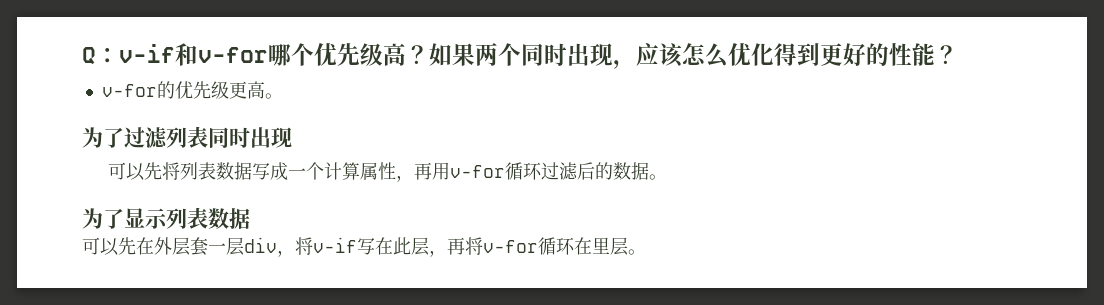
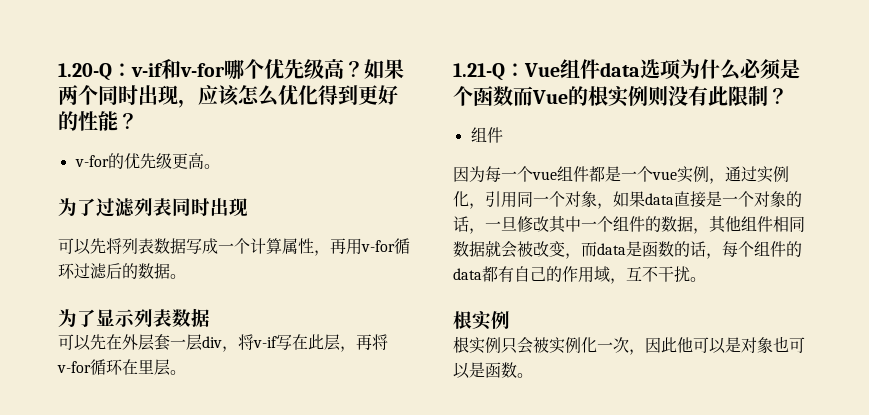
[82,47,96,65] Q -> [58,63,112,81] 1.20-Q
(646, 252) none -> [453,59,800,81] [453,85,788,107] [470,127,503,143] [453,166,789,184] [453,191,802,209] [453,216,805,234] [453,241,802,259] [453,266,706,284] [453,311,510,330] [453,336,805,355] [453,362,533,379] // 1.21-Q：Vue组件data选项为什么必须是个函数而Vue的根实例则没有此限制？ // 组件 // 因为每一个vue组件都是一个vue实例，通过实例化，引用同一个对象，如果data直接是一个对象的话，一旦修改其中一个组件的数据，其他组件相同数据就会被改变，而data是函数的话，每个组件的data都有自己的作用域，互不干扰。 // 根实例 // 根实例只会被实例化一次，因此他可以是对象也可以是函数。

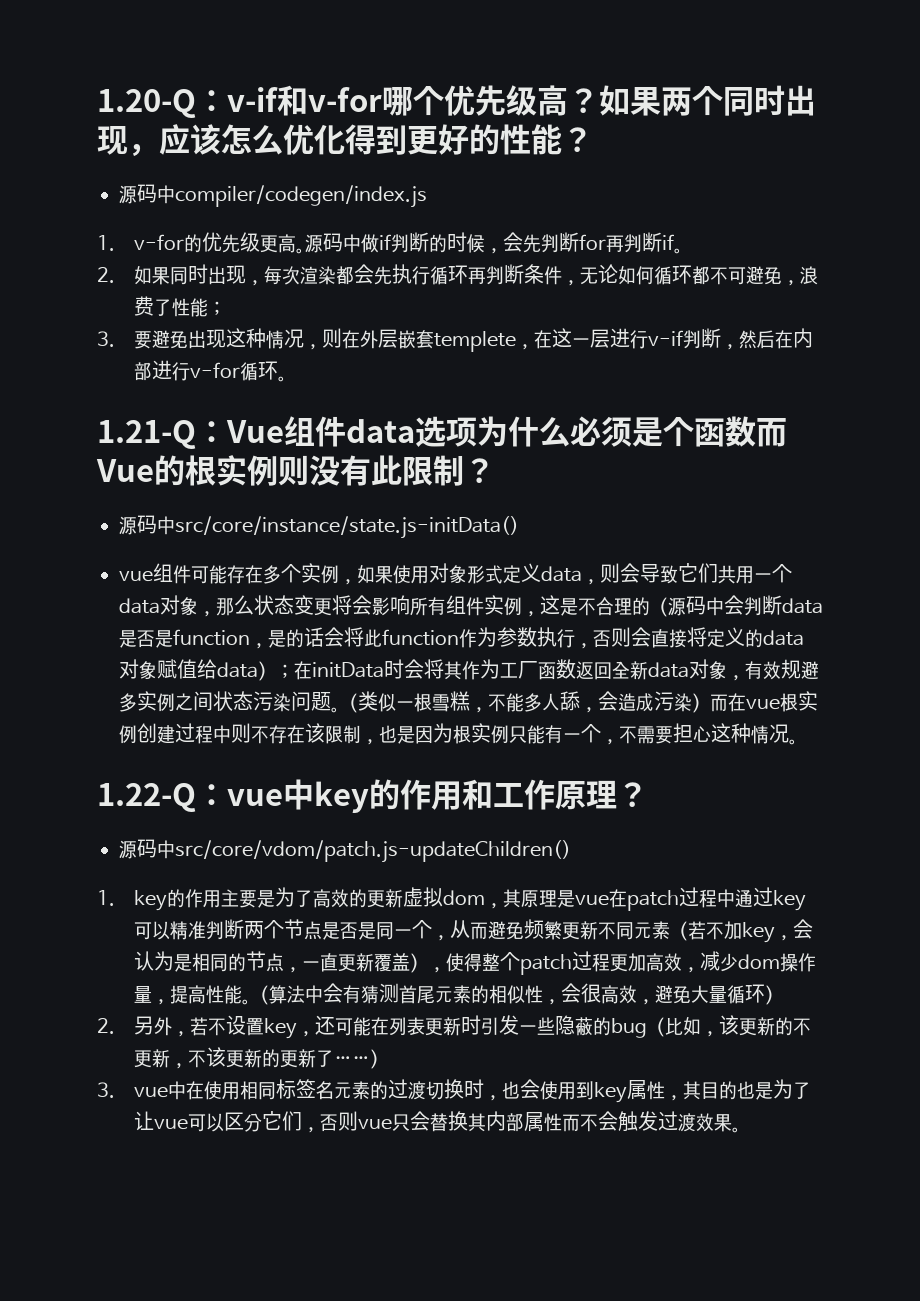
(138, 121) none -> [119,184,427,208] [97,235,115,251] 源码中compiler/codegen/index.js // 1.
[58,198,248,217] [58,238,410,256] [58,263,186,279] [58,308,210,328] [58,334,388,352] [57,359,170,376] // 为了过滤列表同时出现 // 可以先将列表数据写成一个计算属性，再用v-for循环过滤后的数据。 // 为了显示列表数据 // 可以先在外层套一层div，将v-if写在此层，再将v-for循环在里层 -> [304,232,683,254] [97,264,818,286] [133,296,226,317] [97,328,813,352] [133,360,278,381] 源码中做if判断的时候，会先判断for再判断if。 // 2.如果同时出现，每次渲染都会先执行循环再判断条件，无论如何循环都不可避免，浪费了性能； // 3.要避免出现这种情况，则在外层嵌套templete，在这一层进行v-if判断，然后在内部进行v-for循环
[470,127,503,143] [453,166,789,184] [453,191,802,209] [453,216,805,234] [453,241,802,259] [453,266,706,284] [453,311,510,330] [453,336,805,355] [453,362,517,379] 组件 // 因为每一个vue组件都是一个vue实例，通过实例化，引用同一个对象，如果data直接是一个对象的话，一旦修改其中一个组件的数据，其他组件相同数据就会被改变，而data是函数的话，每个组件的data都有自己的作用域，互不干扰。 // 根实例 // 根实例只会被实例化一次，因此他可以是对象也可以是函数 -> [119,515,519,539] [119,563,792,585] [119,595,823,617] [119,627,804,649] [119,659,819,681] [119,691,818,713] [119,723,798,745] [97,779,648,813] [119,839,571,863] [97,887,806,911] [133,919,813,943] [133,951,816,975] [133,983,783,1005] [97,1015,811,1039] [133,1047,388,1069] [97,1079,811,1103] [133,1111,732,1133] 源码中src/core/instance/state.js-initData() // vue组件可能存在多个实例，如果使用对象形式定义data，则会导致它们共用一个data对象，那么状态变更将会影响所有组件实例，这是不合理的（源码中会判断data是否是function，是的话会将此function作为参数执行，否则会直接将定义的data对象赋值给data）；在initData时会将其作为工厂函数返回全新data对象，有效规避多实例之间状态污染问题。（类似一根雪糕，不能多人舔，会造成污染）而在vue根实例创建过程中则不存在该限制，也是因为根实例只能有一个，不需要担心这种情况。 // 1.22-Q：vue中key的作用和工作原理？ // 源码中src/core/vdom/patch.js-updateChildren() // 1. key的作用主要是为了高效的更新虚拟dom，其原理是vue在patch过程中通过key可以精准判断两个节点是否是同一个，从而避免频繁更新不同元素（若不加key，会认为是相同的节点，一直更新覆盖），使得整个patch过程更加高效，减少dom操作量，提高性能。（算法中会有猜测首尾元素的相似性，会很高效，避免大量循环） // 2.另外，若不设置key，还可能在列表更新时引发一些隐蔽的bug（比如，该更新的不更新，不该更新的更新了……） // 3. vue中在使用相同标签名元素的过渡切换时，也会使用到key属性，其目的也是为了让vue可以区分它们，否则vue只会替换其内部属性而不会触发过渡效果

